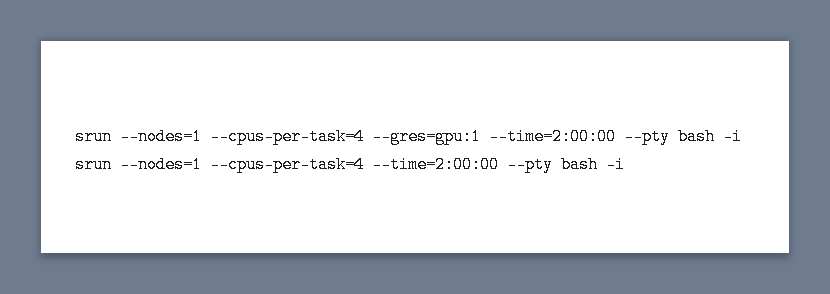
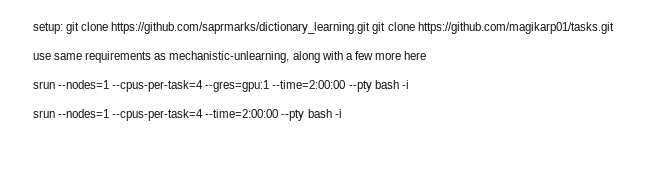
(75, 136) none -> [33,22,614,34] [33,51,427,63] setup: git clone https://github.com/saprmarks/dictionary_learning.git git clone https://github.com/magikarp01/tasks.git // use same requirements as mechanistic-unlearning, along with a few more here //

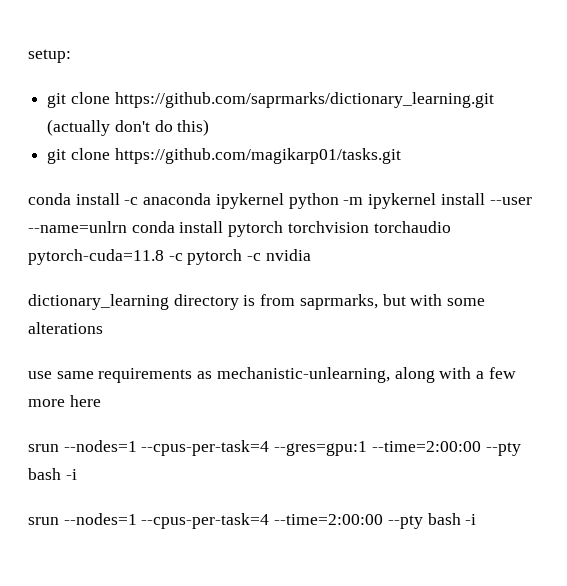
(63, 28) none -> (71, 56) //
(371, 28) none -> [47,119,210,136] (actually don't do this) //
(614, 28) none -> [28,193,532,209] [28,221,451,237] [28,249,311,265] [28,294,486,310] [28,322,103,334] // conda install -c anaconda ipykernel python -m ipykernel install --user --name=unlrn conda install pytorch torchvision torchaudio pytorch-cuda=11.8 -c pytorch -c nvidia // dictionary_learning directory is from saprmarks, but with some alterations

